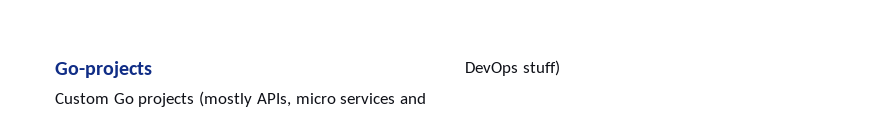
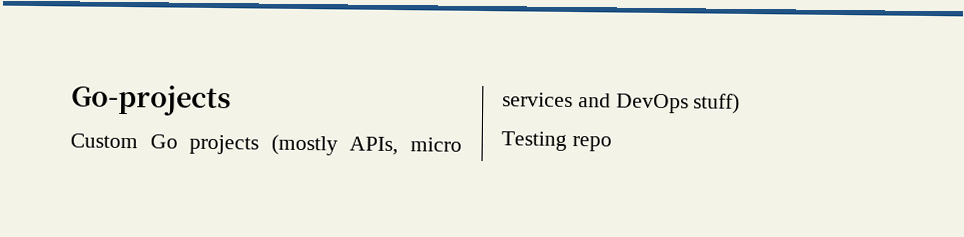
(560, 68) none -> [501,131,612,152] // Testing repo

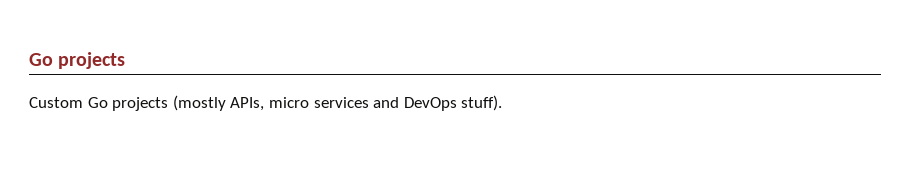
[71,84,231,117] Go-projects -> [29,52,126,69] Go projects
[693,93,741,114] [501,131,612,152] stuff) // Testing repo -> [461,95,503,111] stuff).

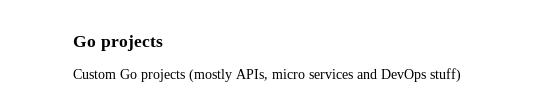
[461,95,503,111] stuff). -> [430,68,461,82] stuff)

